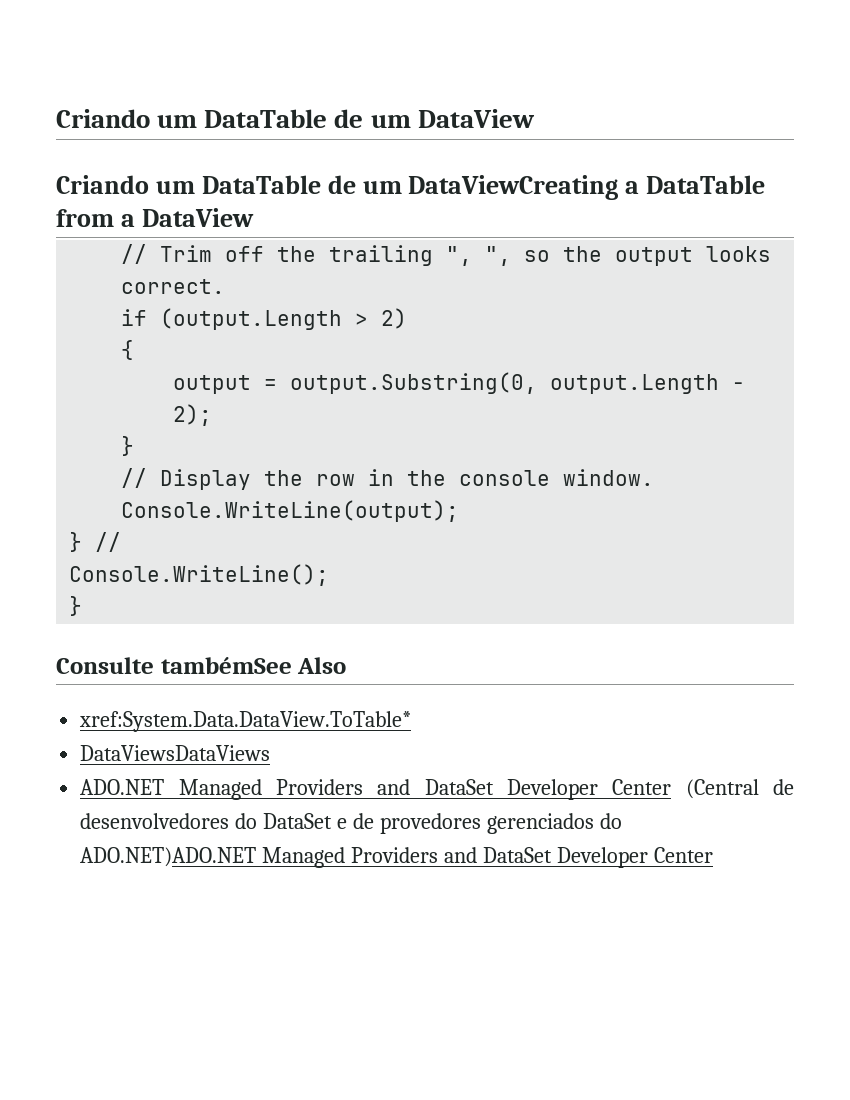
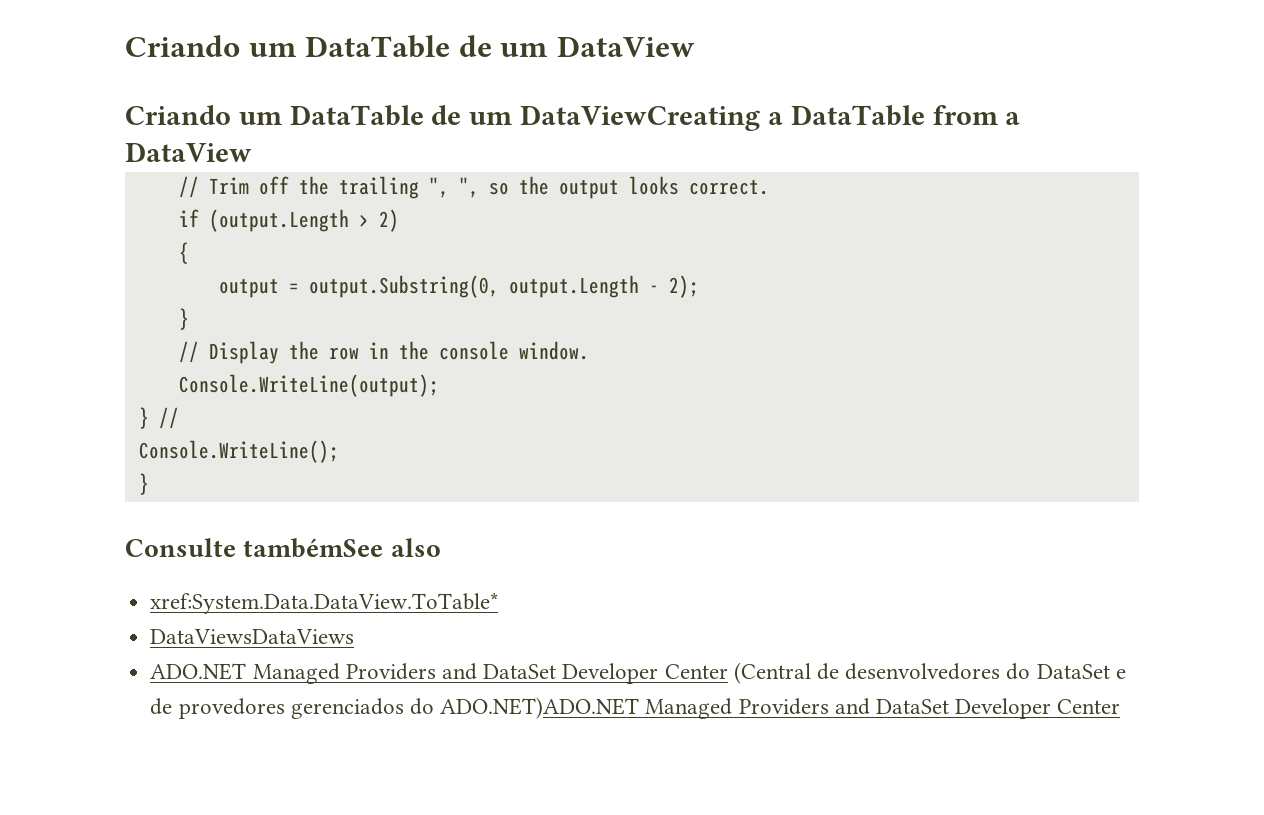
[297,657,347,674] Also -> [390,538,441,557] also

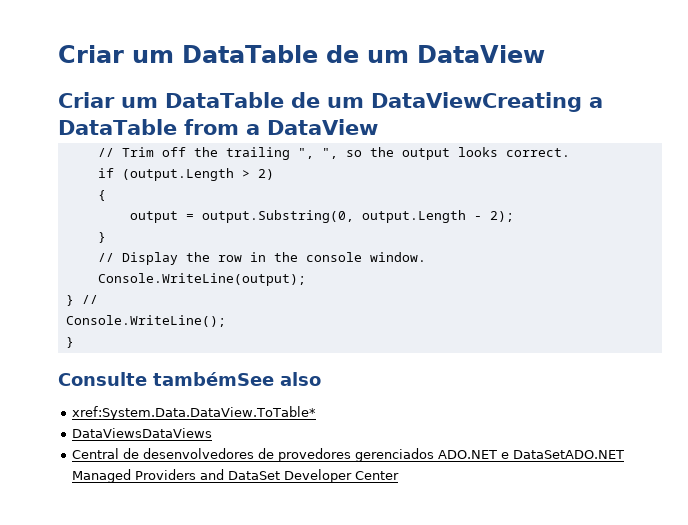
[125,35,240,57] Criando -> [58,45,124,63] Criar
[125,105,231,125] Criando -> [58,92,115,108] Criar
[150,662,1126,684] [150,697,1121,719] ADO.NET Managed Providers and DataSet Developer Center (Central de desenvolvedores do DataSet e de provedores gerenciados do ADO.NET)ADO.NET Managed Providers and DataSet Developer Center -> [72,448,625,462] [72,469,400,483] Central de desenvolvedores de provedores gerenciados ADO.NET e DataSetADO.NET Managed Providers and DataSet Developer Center

